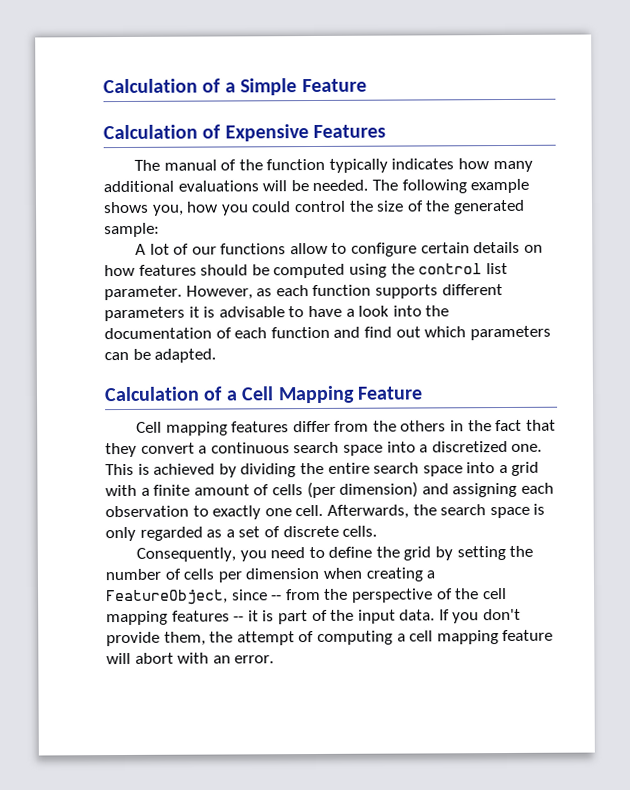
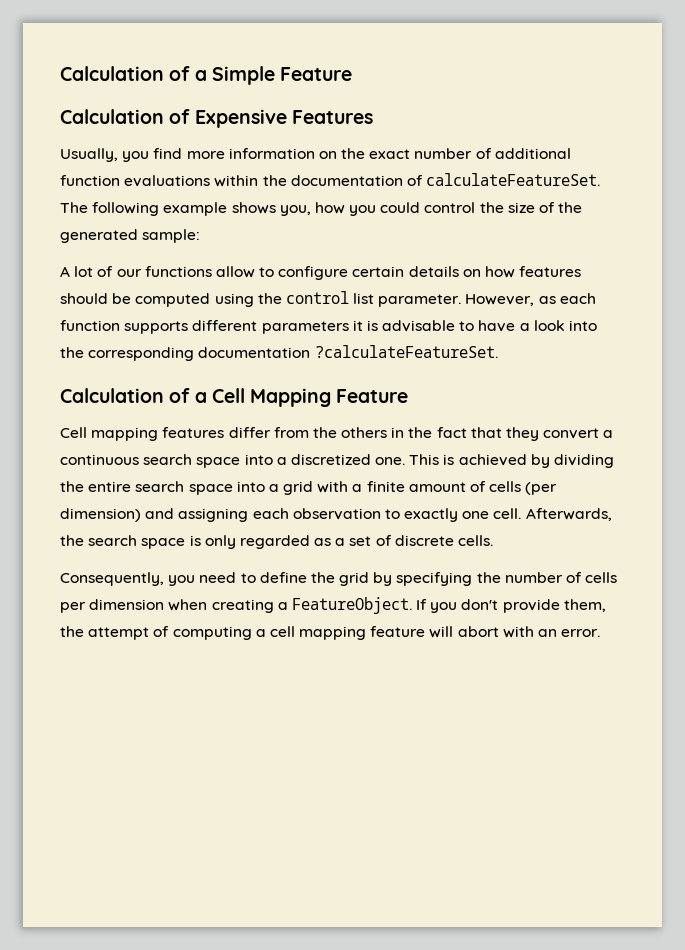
[133,158,533,173] [103,179,369,193] The manual of the function typically indicates how many additional evaluations will be needed. -> [60,148,571,162] [60,173,601,187] Usually, you find more information on the exact number of additional function evaluations within the documentation of calculateFeatureSet.
[104,325,551,341] [104,348,217,363] documentation of each function and find out which parameters can be adapted. -> [88,345,498,361] corresponding documentation ?calculateFeatureSet.
[456,546,506,561] setting -> [396,572,473,586] specifying
[106,588,507,606] [106,609,436,626] FeatureObject, since -- from the perspective of the cell mapping features -- it is part of the input data. -> [291,597,412,614] FeatureObject.

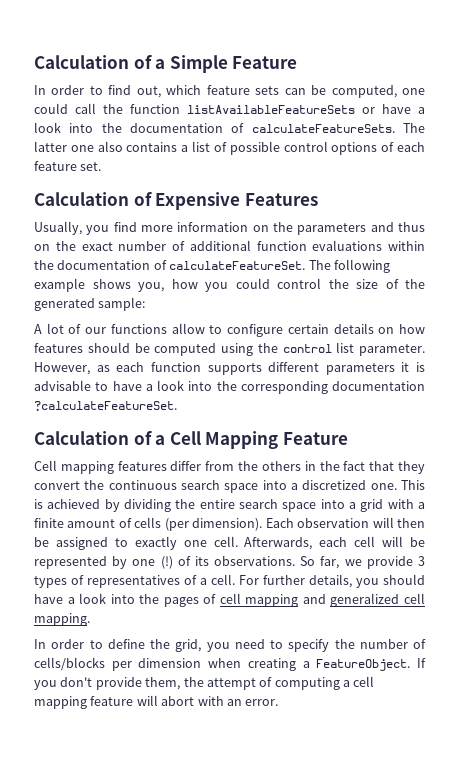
(353, 74) none -> [34,85,425,98] [34,103,425,114] [34,122,425,133] [34,141,425,155] [34,161,102,171] // In order to find out, which feature sets can be computed, one could call the function listAvailableFeatureSets or have a look into the documentation of calculateFeatureSets. The latter one also contains a list of possible control options of each feature set.
(366, 153) none -> [297,222,425,235] [34,241,76,251] parameters and thus on the
[603,430,614,438] a -> [84,480,105,490] the
[60,508,381,522] dimension) and assigning each observation -> [192,517,426,531] [34,537,108,550] dimension). Each observation will then be assigned
[60,535,494,549] [60,572,473,586] the search space is only regarded as a set of discrete cells. // Consequently, you need to define the grid by specifying -> [319,536,425,547] [34,556,426,569] [34,574,425,588] [34,593,425,607] [34,613,90,626] [34,639,330,652] each cell will be represented by one (!) of its observations. So far, we provide 3 types of representatives of a cell. For further details, you should have a look into the pages of cell mapping and generalized cell mapping. // In order to define the grid, you need to specify
[585,572,618,583] cells -> [34,657,105,671] cells/blocks

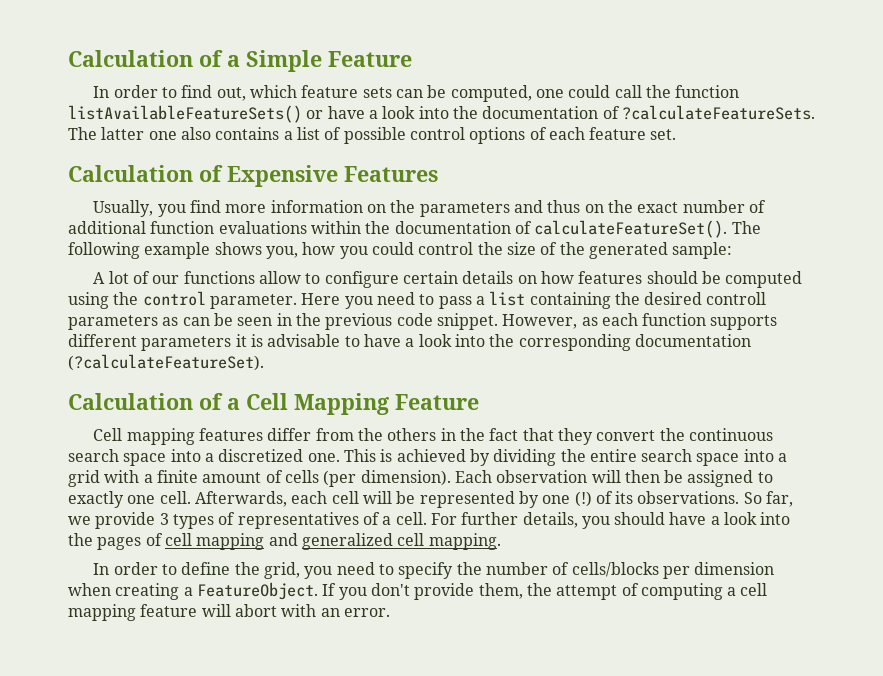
[187,105,355,114] listAvailableFeatureSets -> [68,105,302,123] listAvailableFeatureSets()
[251,124,395,133] calculateFeatureSets. -> [621,105,815,120] ?calculateFeatureSets.
[169,261,306,270] calculateFeatureSet. -> [534,220,728,238] calculateFeatureSet().
[336,342,425,356] list parameter. -> [209,291,767,309] [68,313,498,330] parameter. Here you need to pass a list containing the desired controll parameters as can be seen in the previous code snippet.
[34,401,177,411] ?calculateFeatureSet. -> [68,354,264,371] (?calculateFeatureSet).

